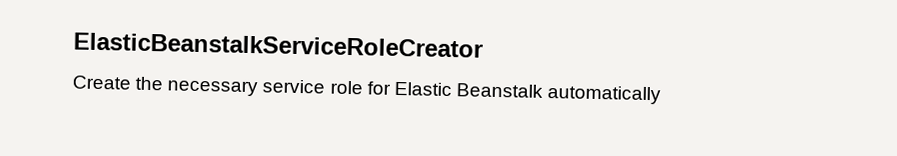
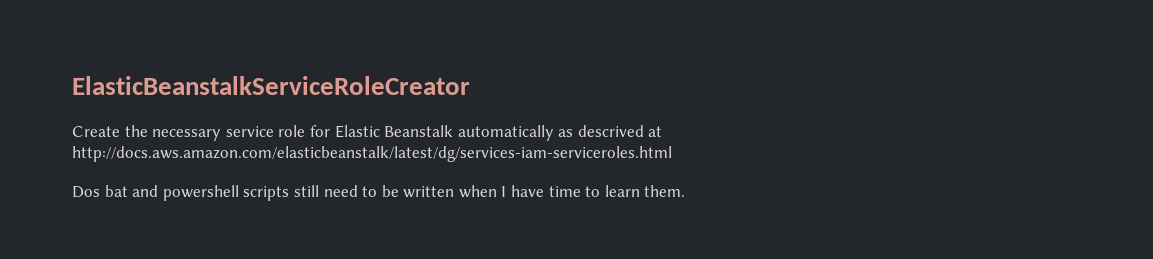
(662, 94) none -> [558,125,663,137] [72,146,672,162] [72,185,686,201] as descrived at http://docs.aws.amazon.com/elasticbeanstalk/latest/dg/services-iam-serviceroles.html // Dos bat and powershell scripts still need to be written when I have time to learn them.

